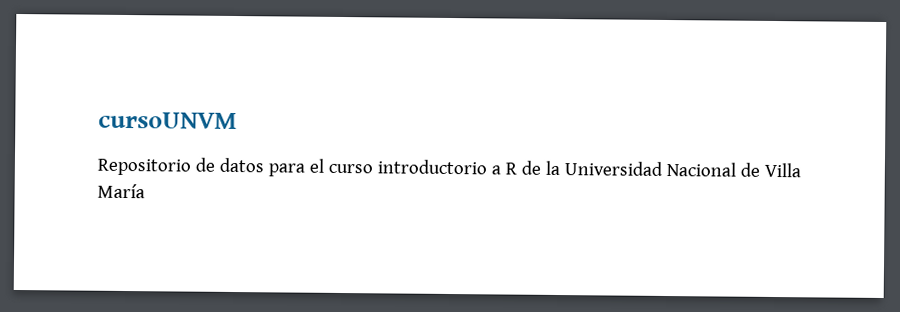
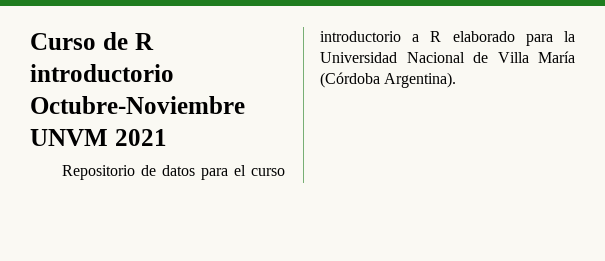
[98,111,237,130] cursoUNVM -> [30,32,154,50] [30,64,174,82] [30,96,245,114] [30,129,167,146] Curso de R introductorio Octubre-Noviembre UNVM 2021
[520,160,541,175] de -> [452,31,553,46] elaborado para
(145, 191) none -> [320,72,457,88] (Córdoba Argentina).

